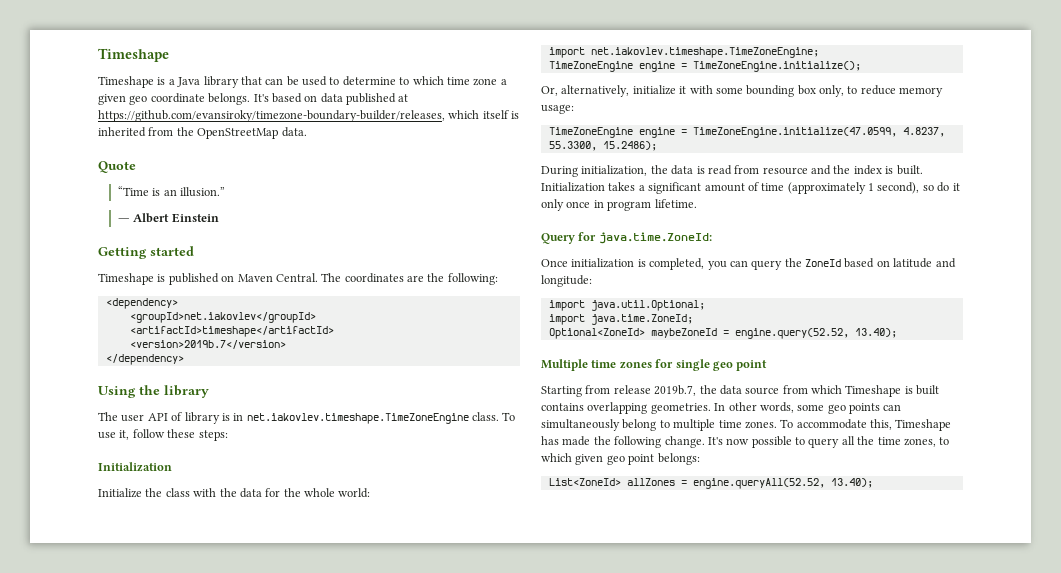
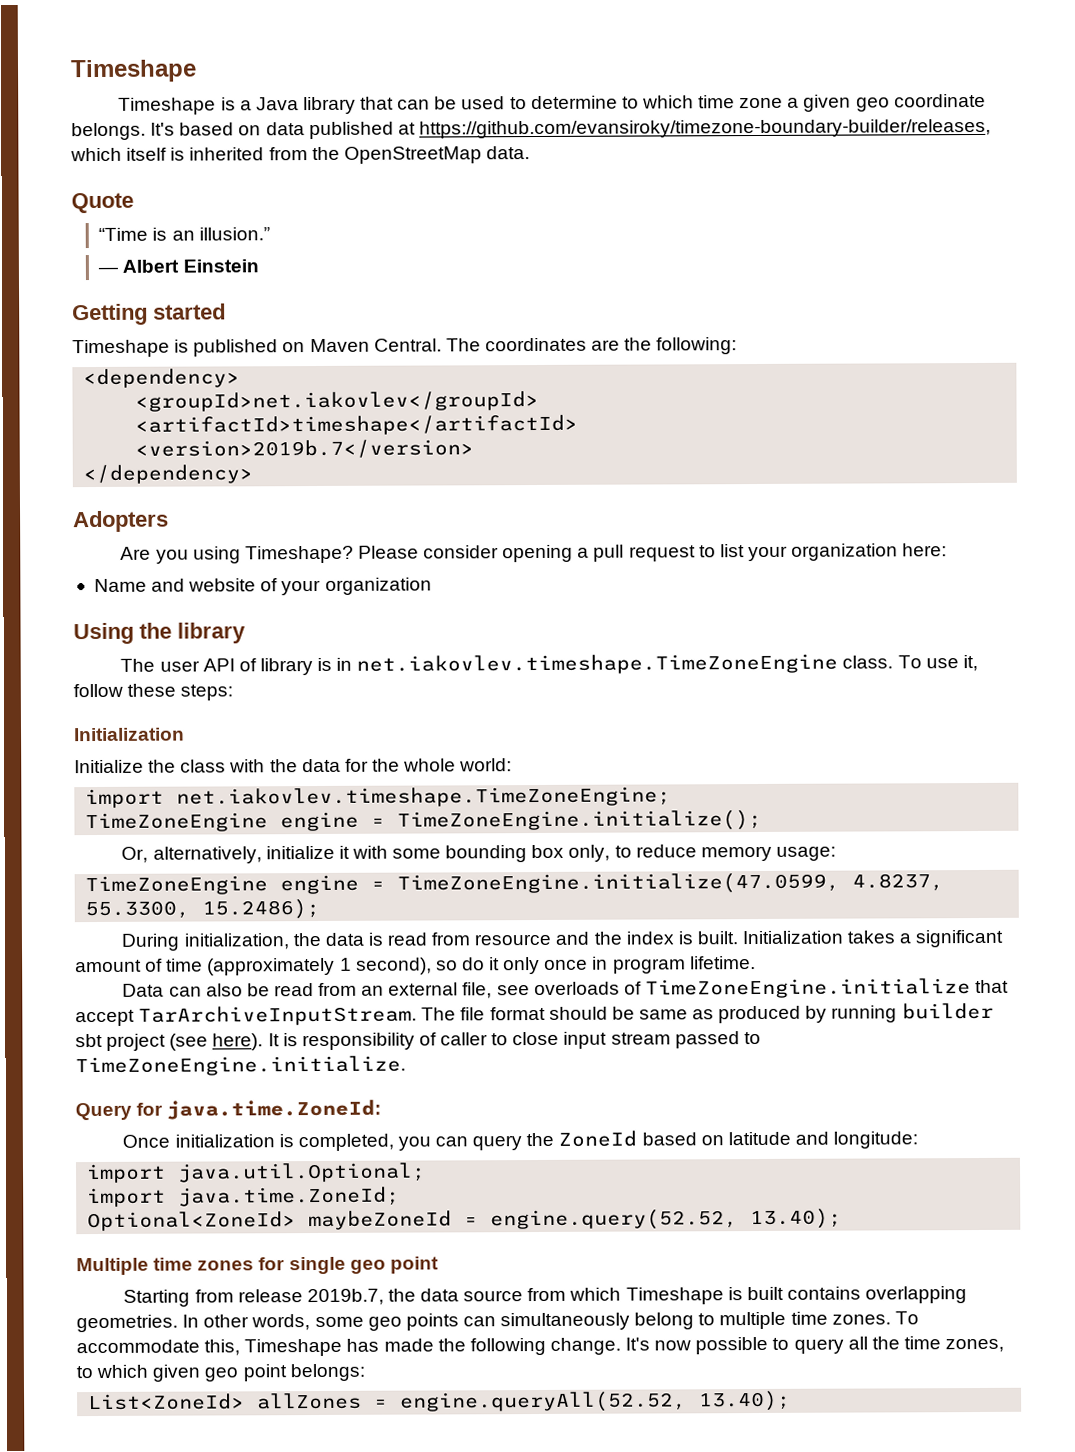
(184, 359) none -> [73,510,169,533] [120,543,948,564] [93,577,432,596] // Adopters // Are you using Timeshape? Please consider opening a pull request to list your organization here: // Name and website of your organization
(697, 203) none -> [122,978,1010,999] [75,1002,994,1027] [75,1031,761,1051] [75,1055,406,1077] // Data can also be read from an external file, see overloads of TimeZoneEngine.initialize that accept TarArchiveInputStream. The file format should be same as produced by running builder sbt project (see here). It is responsibility of caller to close input stream passed to TimeZoneEngine.initialize.

